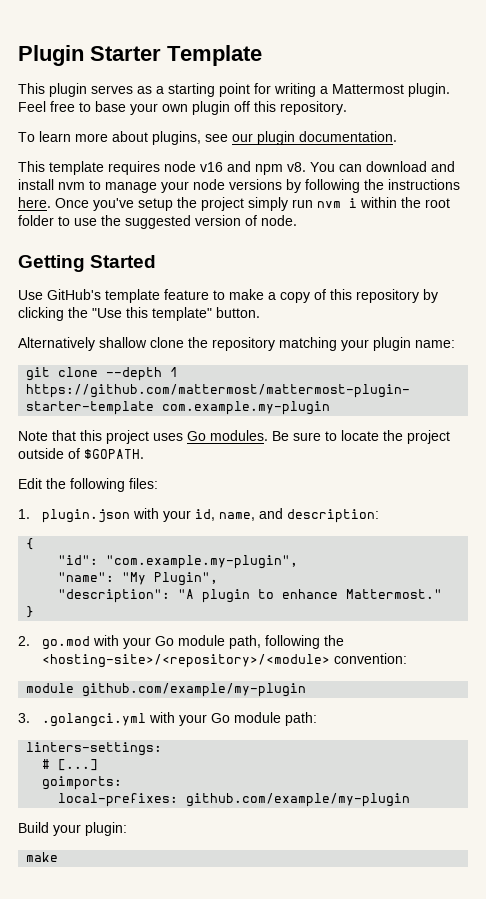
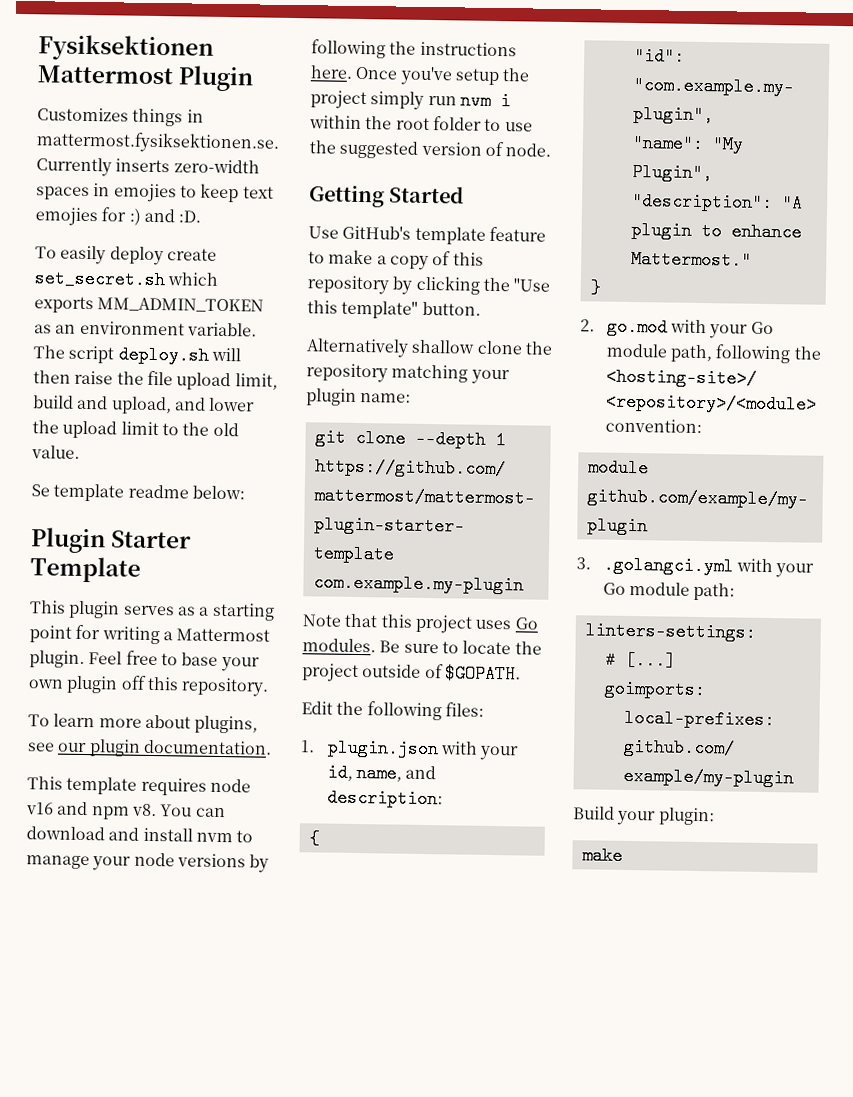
(18, 55) none -> [38,34,214,62] [37,65,255,92] [37,107,204,127] [36,131,280,154] [36,157,260,177] [36,183,274,203] [35,207,202,227] [35,245,217,266] [34,269,220,290] [34,296,265,314] [34,320,257,337] [33,345,241,365] [33,370,278,391] [33,395,256,415] [32,420,239,439] [31,445,80,459] [31,483,245,502] Fysiksektionen Mattermost Plugin // Customizes things in mattermost.fysiksektionen.se. Currently inserts zero-width spaces in emojies to keep text emojies for :) and :D. // To easily deploy create set_secret.sh which exports MM_ADMIN_TOKEN as an environment variable. The script deploy.sh will then raise the file upload limit, build and upload, and lower the upload limit to the old value. // Se template readme below: //

